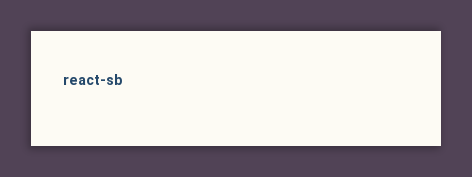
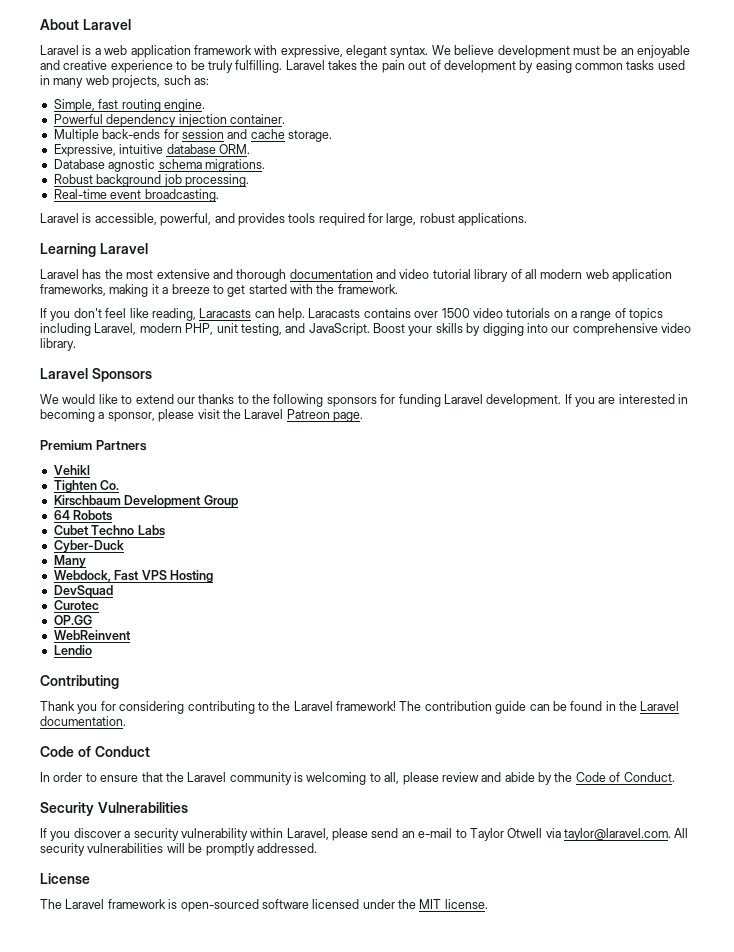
[63,74,123,85] react-sb -> [40,19,131,30] [40,45,690,58] [40,60,685,73] [40,75,209,88] [53,99,205,112] [53,114,285,127] [53,129,332,142] [53,144,250,157] [53,159,265,172] [53,174,249,187] [53,189,219,202] [40,213,528,226] [40,243,148,257] [40,269,672,282] [40,284,398,297] [40,308,664,321] [40,323,691,336] [40,338,76,351] [40,368,152,382] [40,394,689,407] [40,409,363,422] [40,440,147,451] [53,465,90,475] [53,480,120,493] [53,495,238,508] [53,510,113,521] [53,525,165,536] [53,540,124,553] [53,555,86,568] [53,570,213,583] [53,585,113,598] [53,600,99,610] [53,615,92,625] [53,630,131,640] [53,645,92,655] [40,675,119,689] [40,701,680,714] [40,716,126,726] [40,746,150,757] [40,772,675,785] [40,802,188,816] [40,828,689,841] [40,843,317,856] [40,873,90,884] [40,899,488,912] About Laravel // Laravel is a web application framework with expressive, elegant syntax. We believe development must be an enjoyable and creative experience to be truly fulfilling. Laravel takes the pain out of development by easing common tasks used in many web projects, such as: // Simple, fast routing engine. // Powerful dependency injection container. // Multiple back-ends for session and cache storage. // Expressive, intuitive database ORM. // Database agnostic schema migrations. // Robust background job processing. // Real-time event broadcasting. // Laravel is accessible, powerful, and provides tools required for large, robust applications. // Learning Laravel // Laravel has the most extensive and thorough documentation and video tutorial library of all modern web application frameworks, making it a breeze to get started with the framework. // If you don't feel like reading, Laracasts can help. Laracasts contains over 1500 video tutorials on a range of topics including Laravel, modern PHP, unit testing, and JavaScript. Boost your skills by digging into our comprehensive video library. // Laravel Sponsors // We would like to extend our thanks to the following sponsors for funding Laravel development. If you are interested in becoming a sponsor, please visit the Laravel Patreon page. // Premium Partners // Vehikl // Tighten Co. // Kirschbaum Development Group // 64 Robots // Cubet Techno Labs // Cyber-Duck // Many // Webdock, Fast VPS Hosting // DevSquad // Curotec // OP.GG // WebReinvent // Lendio // Contributing // Thank you for considering contributing to the Laravel framework! The contribution guide can be found in the Laravel documentation. // Code of Conduct // In order to ensure that the Laravel community is welcoming to all, please review and abide by the Code of Conduct. // Security Vulnerabilities // If you discover a security vulnerability within Laravel, please send an e-mail to Taylor Otwell via taylor@laravel.com. All security vulnerabilities will be promptly addressed. // License // The Laravel framework is open-sourced software licensed under the MIT license.

